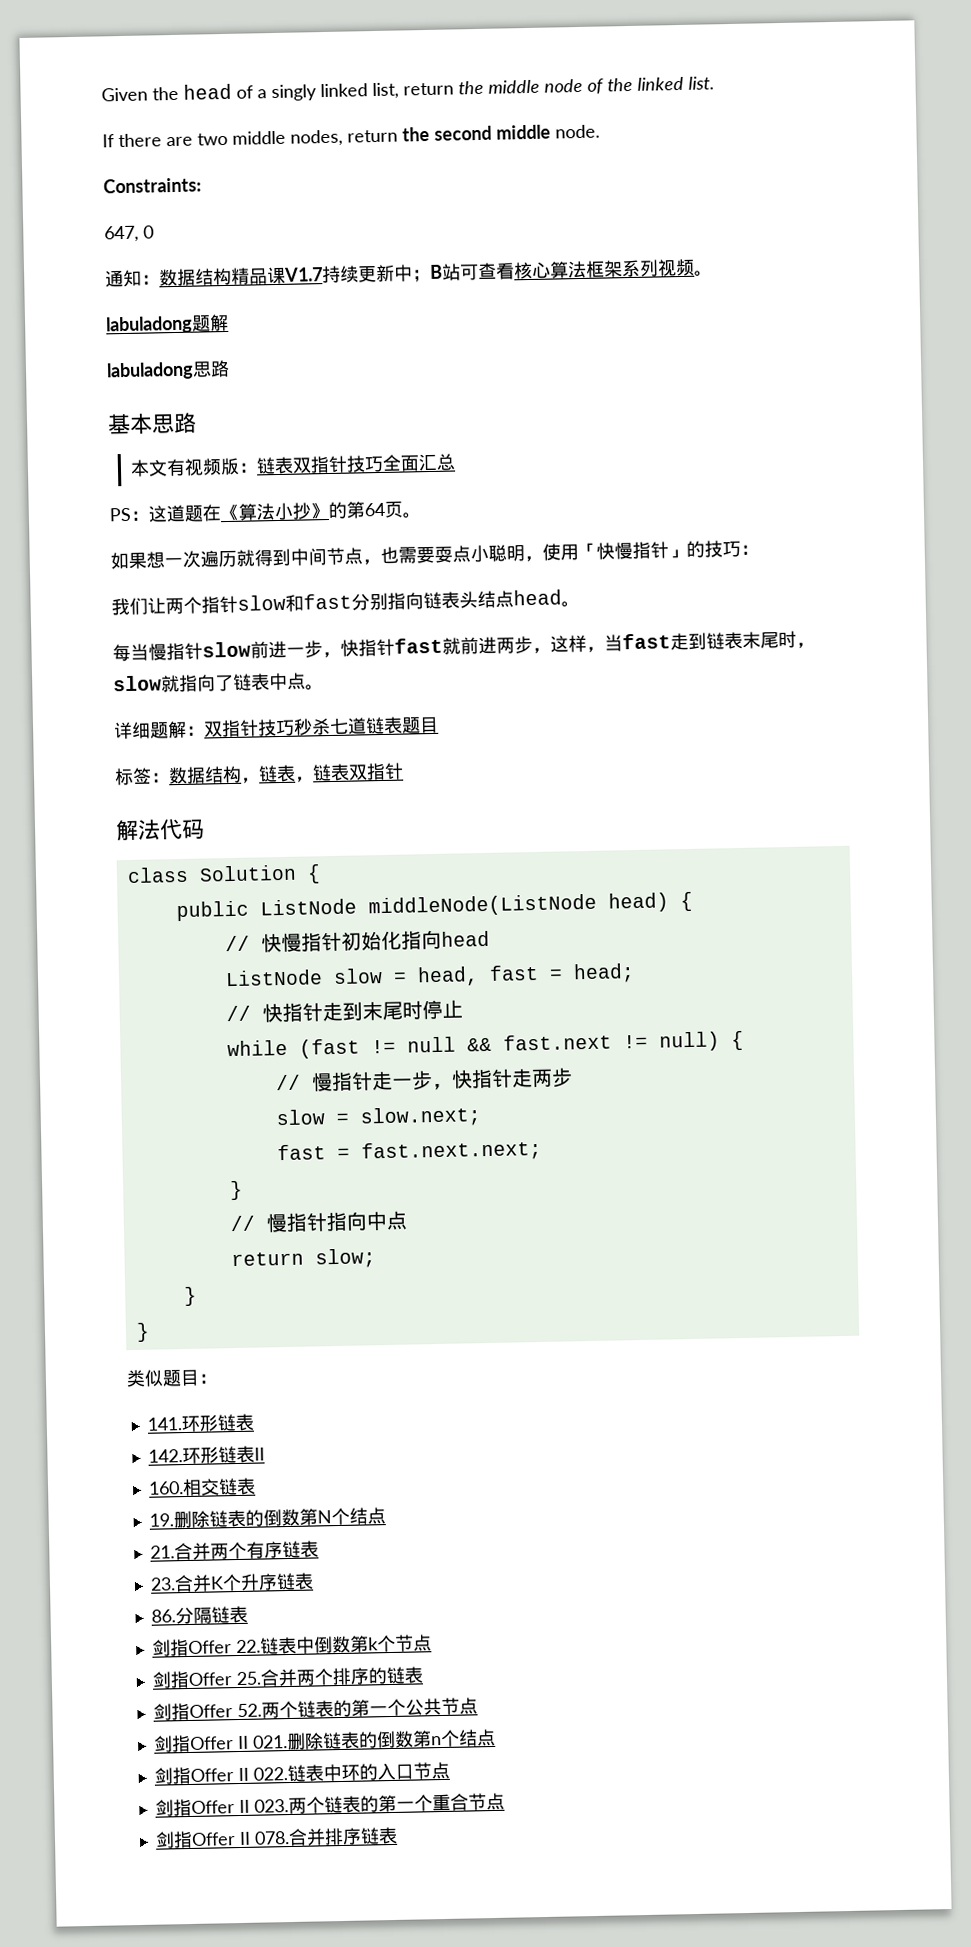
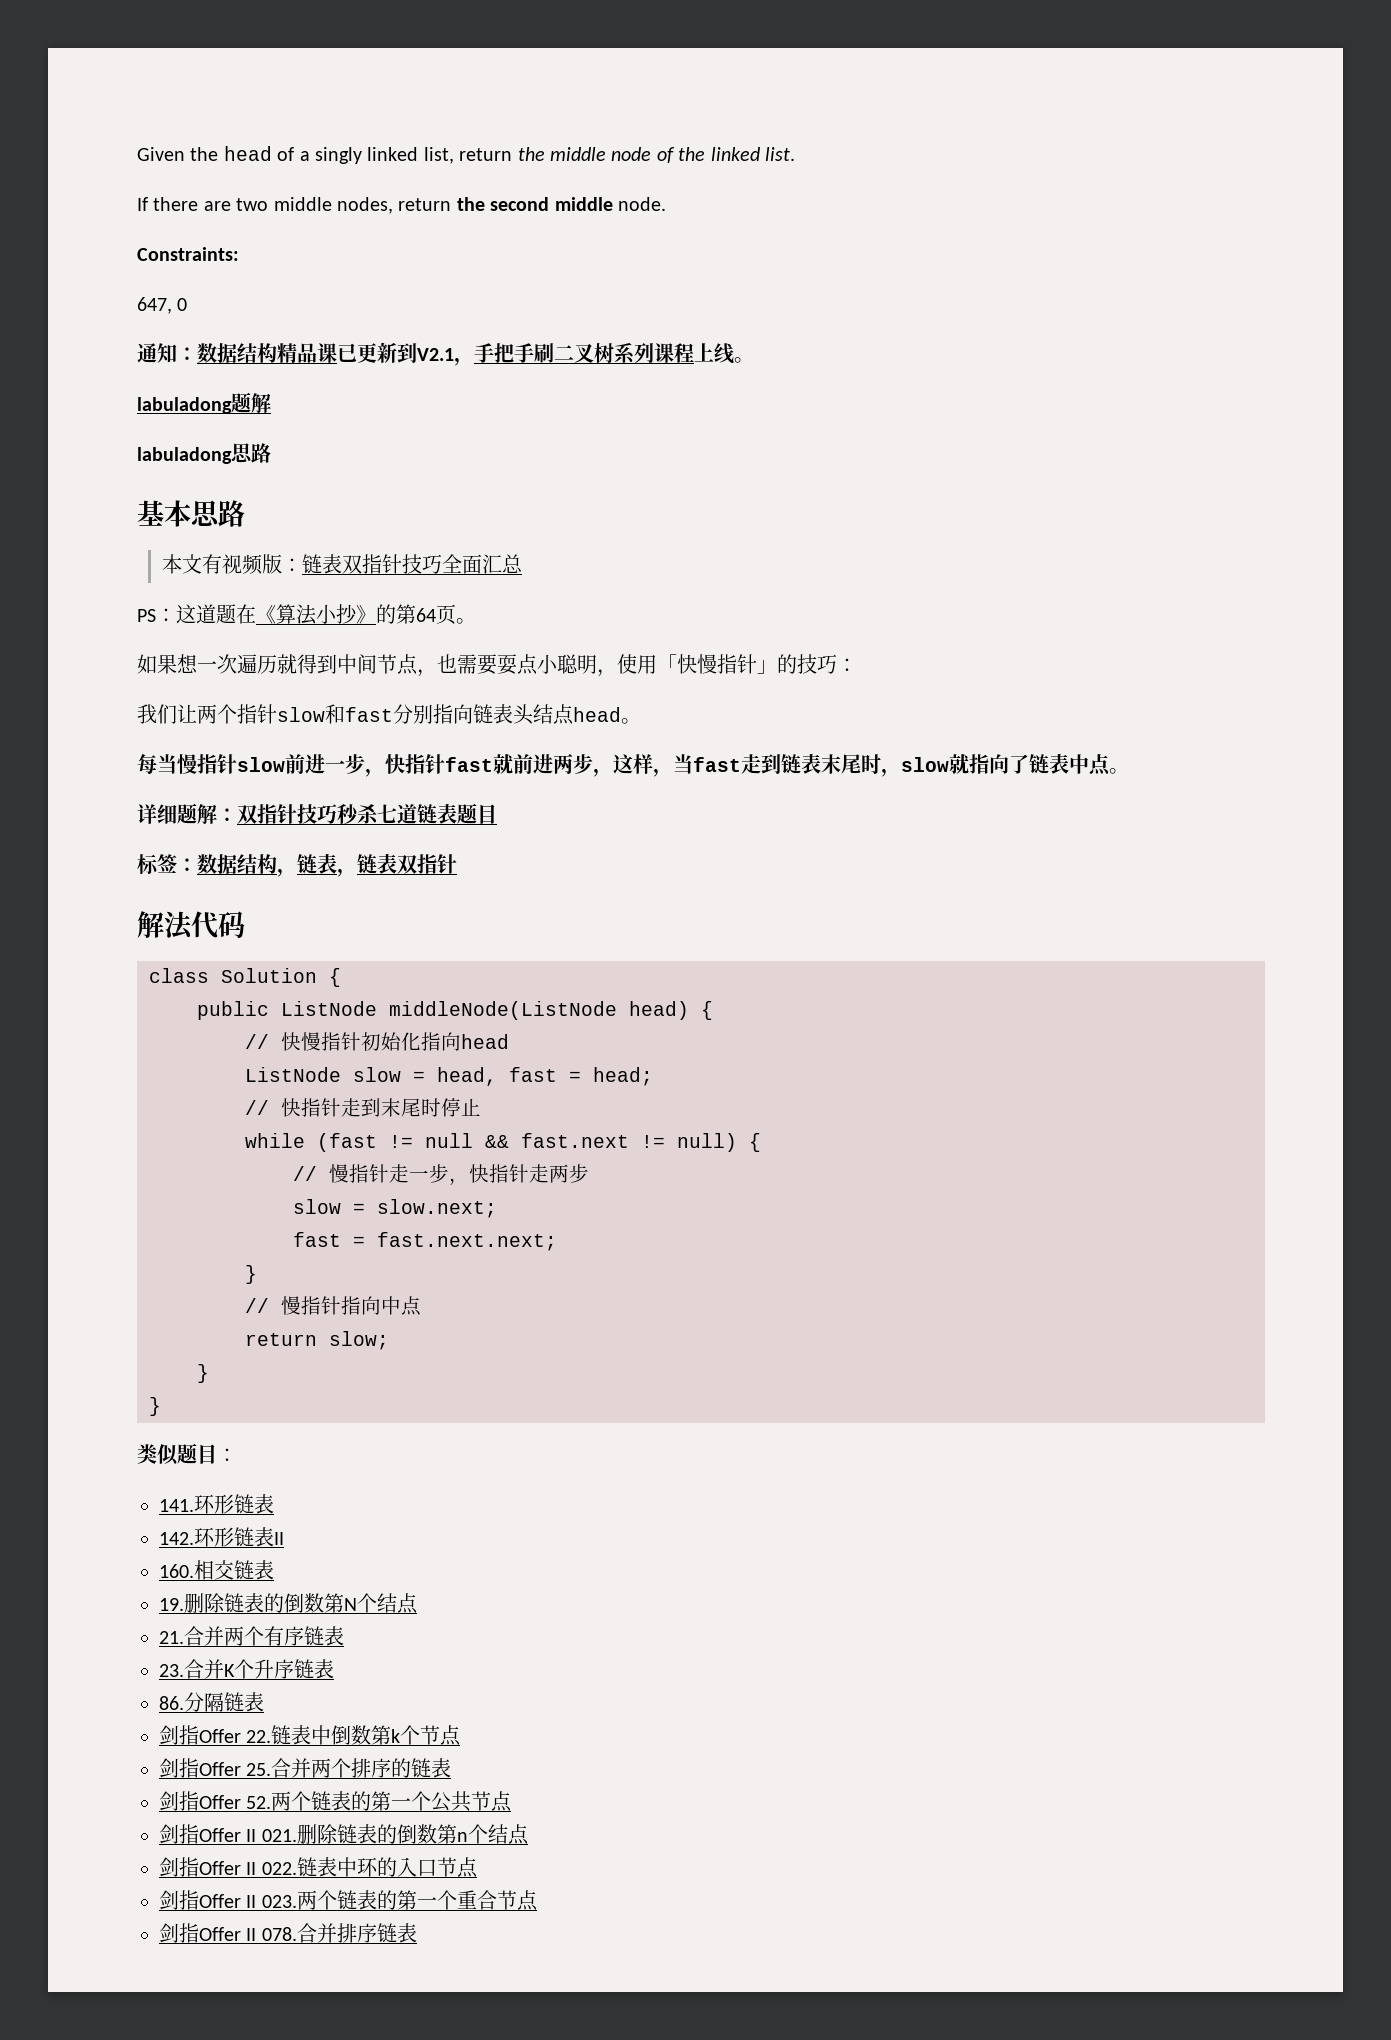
[284,258,695,284] V1.7持续更新中；B站可查看核心算法框架系列视频 -> [337,342,734,366] 已更新到V2.1，手把手刷二叉树系列课程上线

